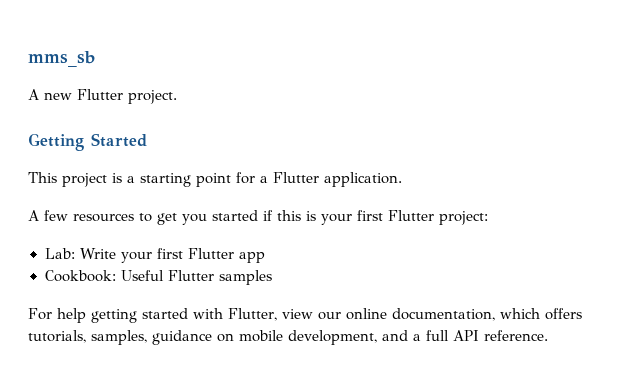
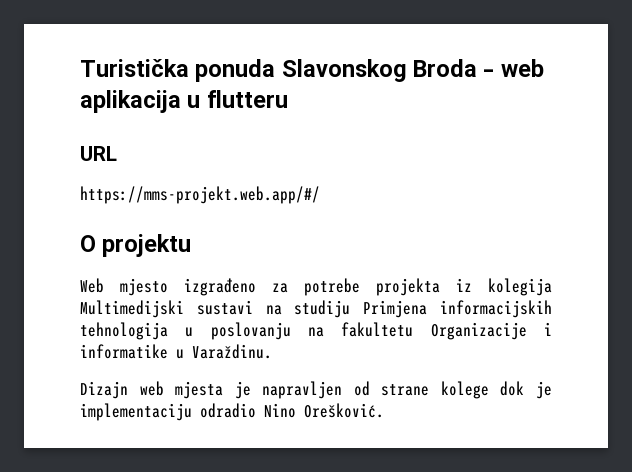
[28,51,95,67] [28,89,177,104] [28,133,147,151] [28,172,402,187] [28,210,488,225] [44,248,266,263] [44,270,272,285] [28,308,582,323] [28,330,548,345] mms_sb // A new Flutter project. // Getting Started // This project is a starting point for a Flutter application. // A few resources to get you started if this is your first Flutter project: // Lab: Write your first Flutter app // Cookbook: Useful Flutter samples // For help getting started with Flutter, view our online documentation, which offers tutorials, samples, guidance on mobile development, and a full API reference. -> [80,59,544,82] [80,90,288,113] [80,146,117,161] [80,186,320,204] [80,234,192,257] [80,278,552,296] [80,300,552,318] [80,322,552,340] [80,344,272,359] [80,381,552,399] [80,403,384,421] Turistička ponuda Slavonskog Broda - web aplikacija u flutteru // URL // https://mms-projekt.web.app/#/ // O projektu // Web mjesto izgrađeno za potrebe projekta iz kolegija Multimedijski sustavi na studiju Primjena informacijskih tehnologija u poslovanju na fakultetu Organizacije i informatike u Varaždinu. // Dizajn web mjesta je napravljen od strane kolege dok je implementaciju odradio Nino Orešković.

